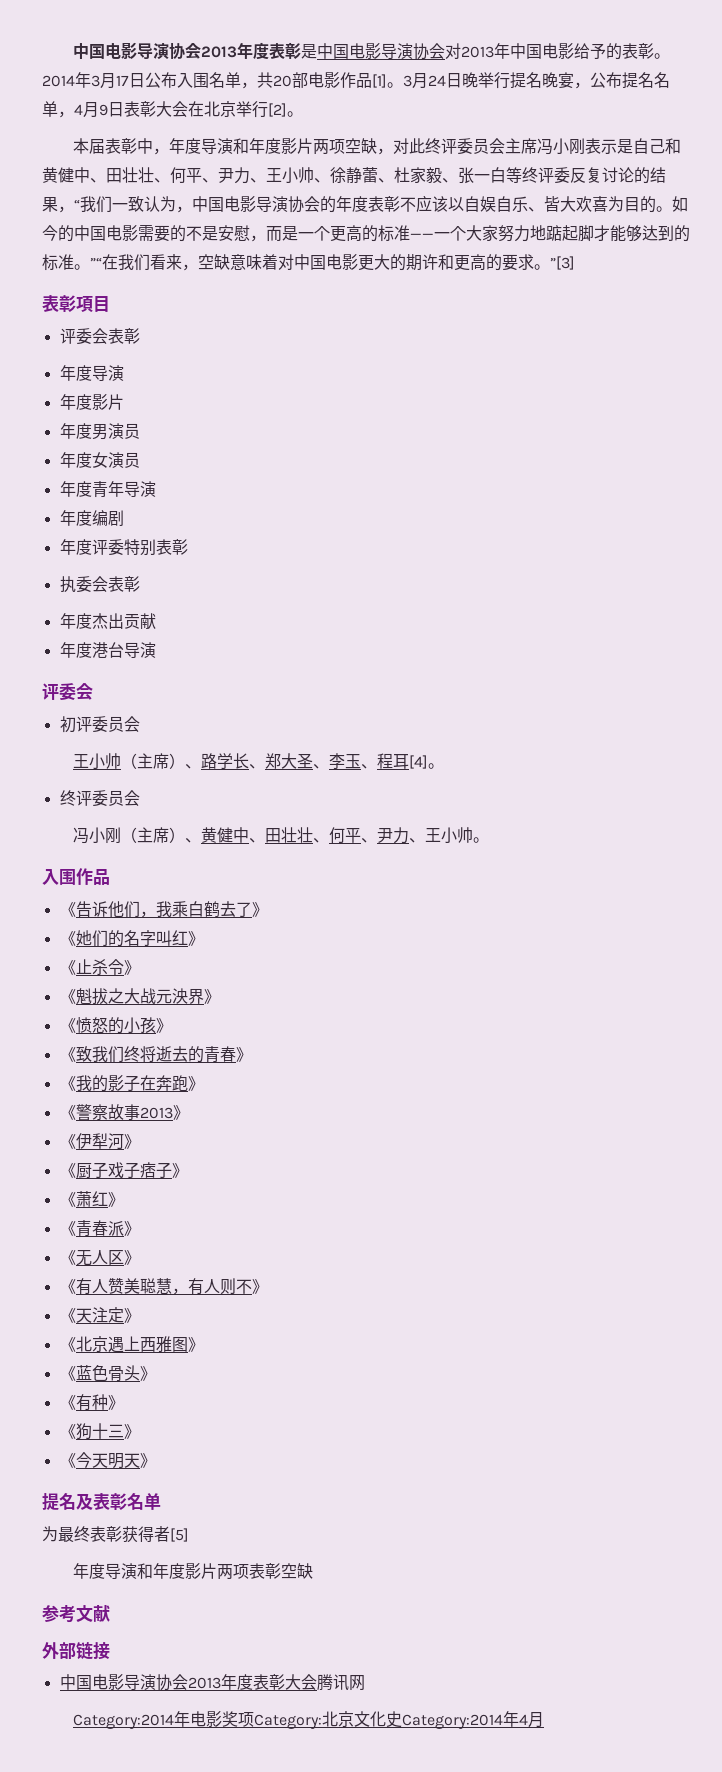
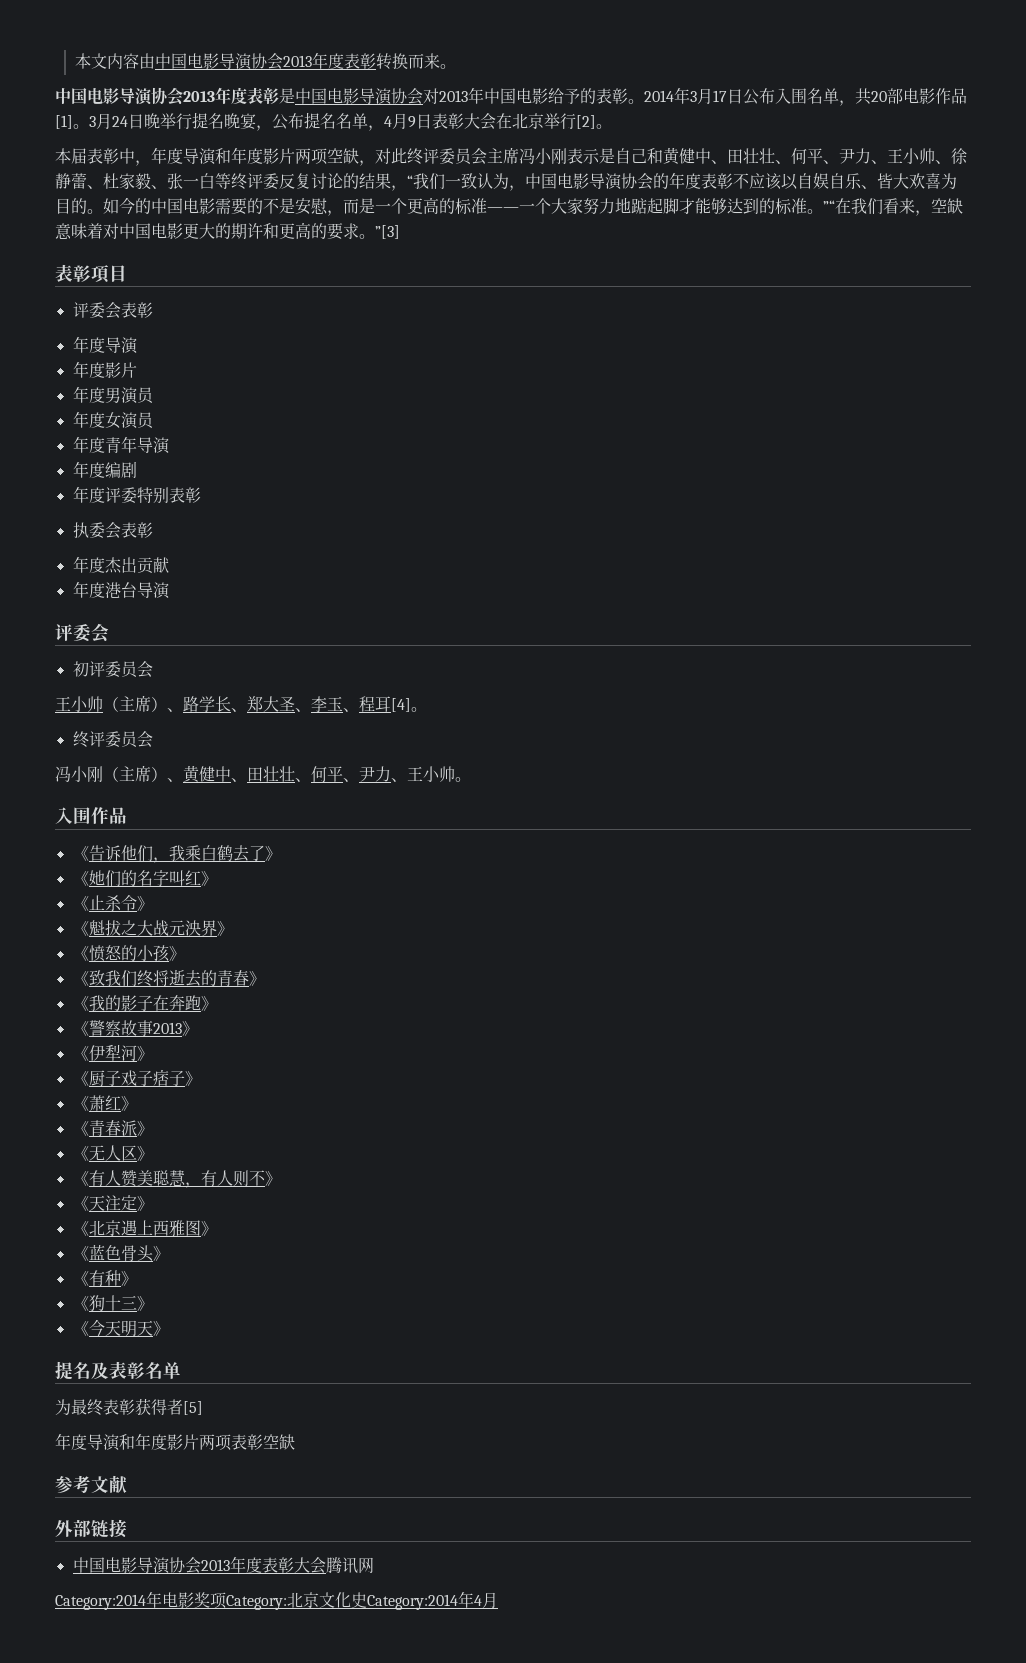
(73, 51) none -> [75,52,457,70] 本文内容由中国电影导演协会2013年度表彰转换而来。 //

